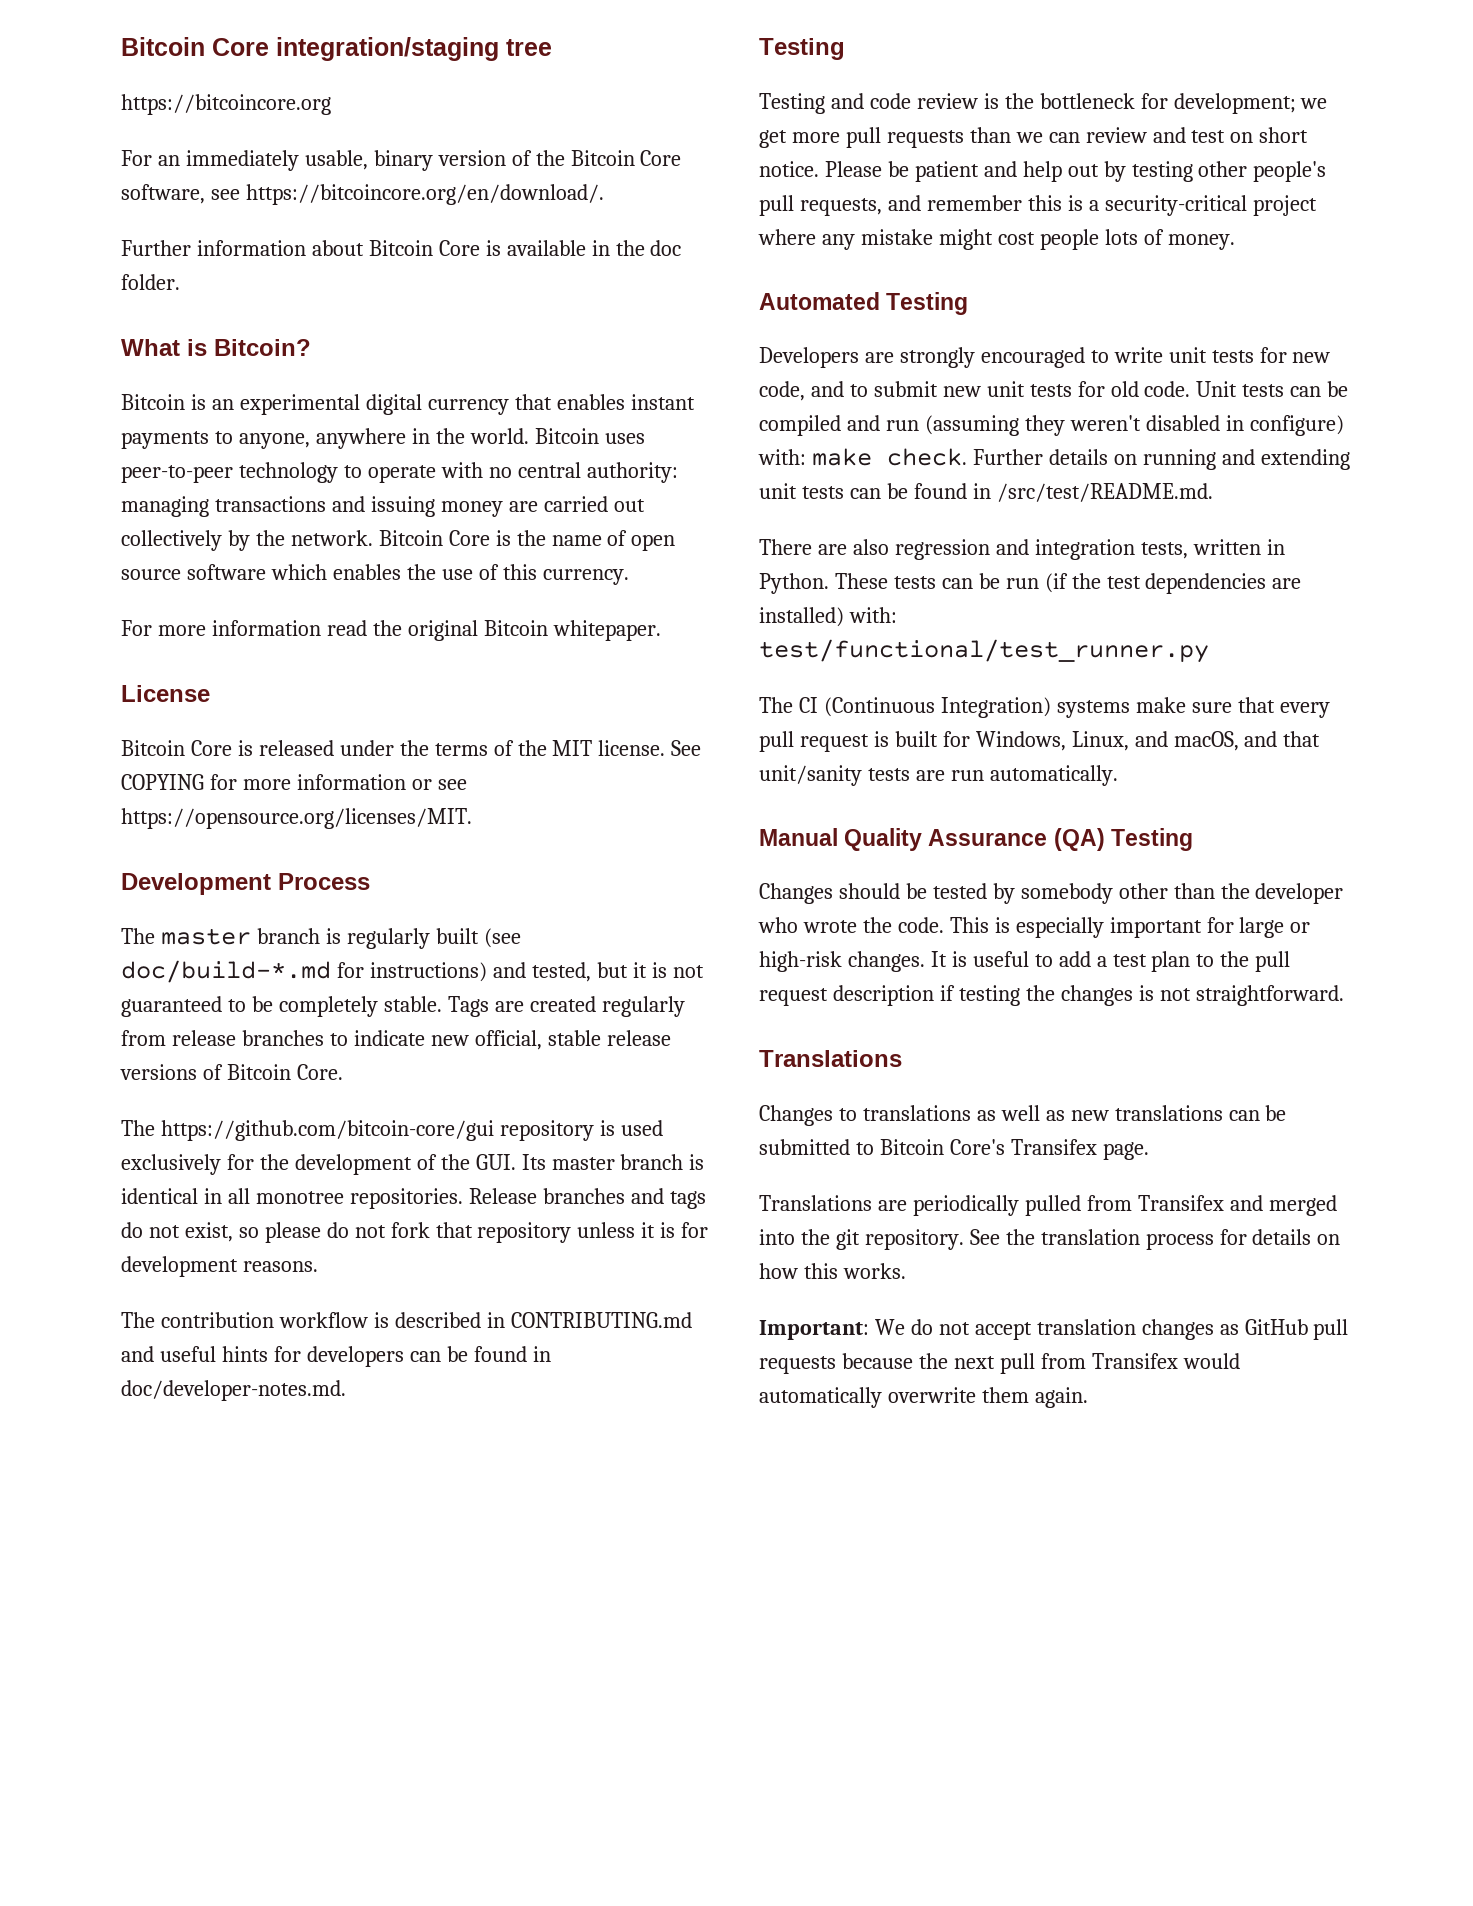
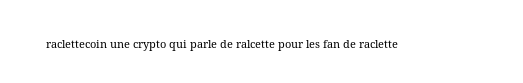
[121,37,552,61] [121,94,331,115] [121,150,682,171] [121,184,604,205] [121,240,682,256] [121,274,180,290] [121,339,311,356] [121,394,695,415] [121,428,645,449] [121,462,678,483] [121,496,645,517] [121,530,676,551] [121,564,629,585] [121,620,661,641] [121,685,210,702] [121,740,702,756] [121,774,467,790] [121,808,472,829] [121,873,370,895] [121,928,521,949] [121,960,704,983] [121,996,685,1017] [121,1030,671,1050] [120,1064,343,1080] [121,1120,663,1141] [121,1154,705,1175] [121,1188,706,1209] [121,1222,709,1243] [121,1256,318,1277] [121,1312,692,1328] [121,1346,551,1367] [121,1380,346,1401] [759,38,845,60] [759,93,1328,114] [759,127,1309,148] [759,161,1327,182] [759,195,1317,216] [758,229,1235,250] [759,292,969,315] [759,347,1331,368] [759,381,1349,401] [759,415,1344,436] [758,448,1350,470] [759,483,1213,502] [759,539,1285,560] [759,573,1302,594] [759,607,897,627] [759,639,1209,663] [759,697,1330,718] [759,731,1321,752] [759,765,1118,786] [759,828,1193,851] [759,883,1344,904] [758,917,1311,938] [759,951,1291,972] [759,985,1344,1006] [759,1050,902,1067] [759,1105,1287,1126] [759,1139,1149,1160] [759,1195,1337,1216] [759,1229,1341,1250] [759,1263,906,1279] [759,1319,1349,1340] [759,1353,1240,1374] [759,1387,1088,1408] Bitcoin Core integration/staging tree // https://bitcoincore.org // For an immediately usable, binary version of the Bitcoin Core software, see https://bitcoincore.org/en/download/. // Further information about Bitcoin Core is available in the doc folder. // What is Bitcoin? // Bitcoin is an experimental digital currency that enables instant payments to anyone, anywhere in the world. Bitcoin uses peer-to-peer technology to operate with no central authority: managing transactions and issuing money are carried out collectively by the network. Bitcoin Core is the name of open source software which enables the use of this currency. // For more information read the original Bitcoin whitepaper. // License // Bitcoin Core is released under the terms of the MIT license. See COPYING for more information or see https://opensource.org/licenses/MIT. // Development Process // The master branch is regularly built (see doc/build-*.md for instructions) and tested, but it is not guaranteed to be completely stable. Tags are created regularly from release branches to indicate new official, stable release versions of Bitcoin Core. // The https://github.com/bitcoin-core/gui repository is used exclusively for the development of the GUI. Its master branch is identical in all monotree repositories. Release branches and tags do not exist, so please do not fork that repository unless it is for development reasons. // The contribution workflow is described in CONTRIBUTING.md and useful hints for developers can be found in doc/developer-notes.md. // Testing // Testing and code review is the bottleneck for development; we get more pull requests than we can review and test on short notice. Please be patient and help out by testing other people's pull requests, and remember this is a security-critical project where any mistake might cost people lots of money. // Automated Testing // Developers are strongly encouraged to write unit tests for new code, and to submit new unit tests for old code. Unit tests can be compiled and run (assuming they weren't disabled in configure) with: make check. Further details on running and extending unit tests can be found in /src/test/README.md. // There are also regression and integration tests, written in Python. These tests can be run (if the test dependencies are installed) with: test/functional/test_runner.py // The CI (Continuous Integration) systems make sure that every pull request is built for Windows, Linux, and macOS, and that unit/sanity tests are run automatically. // Manual Quality Assurance (QA) Testing // Changes should be tested by somebody other than the developer who wrote the code. This is especially important for large or high-risk changes. It is useful to add a test plan to the pull request description if testing the changes is not straightforward. // Translations // Changes to translations as well as new translations can be submitted to Bitcoin Core's Transifex page. // Translations are periodically pulled from Transifex and merged into the git repository. See the translation process for details on how this works. // Important: We do not accept translation changes as GitHub pull requests because the next pull from Transifex would automatically overwrite them again. -> [46,40,398,51] raclettecoin une crypto qui parle de ralcette pour les fan de raclette

